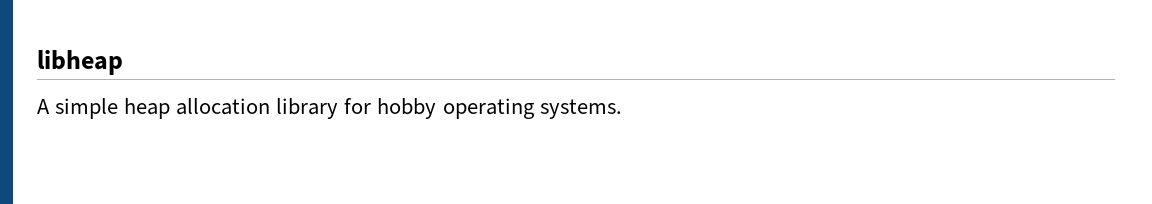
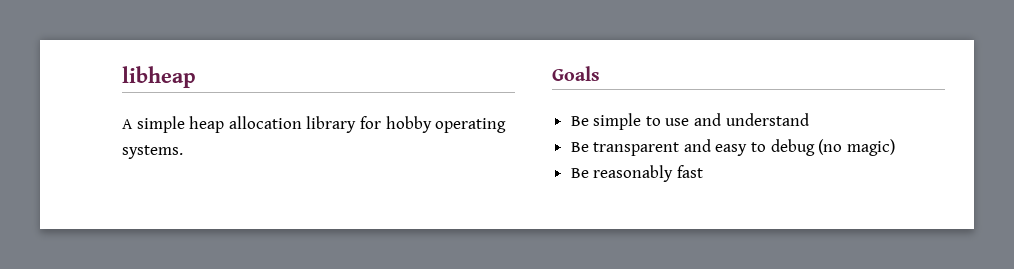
(622, 109) none -> [552,66,600,81] [570,113,809,130] [570,139,895,156] [570,165,703,182] // Goals // Be simple to use and understand // Be transparent and easy to debug (no magic) // Be reasonably fast

